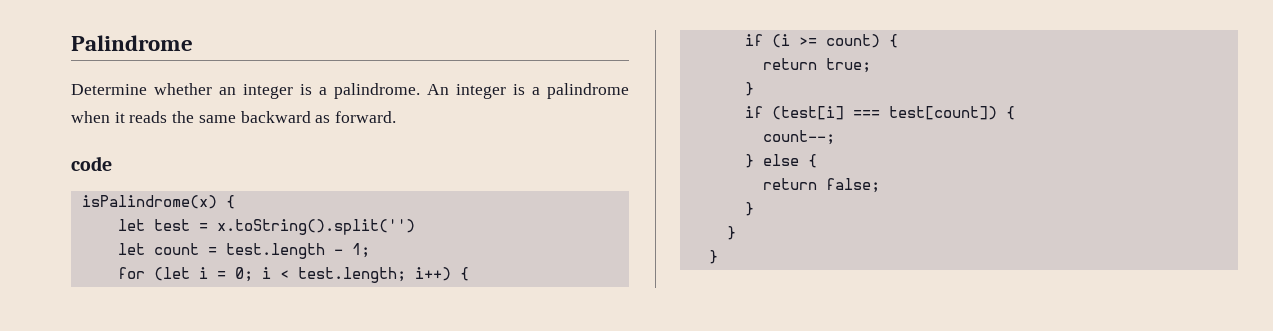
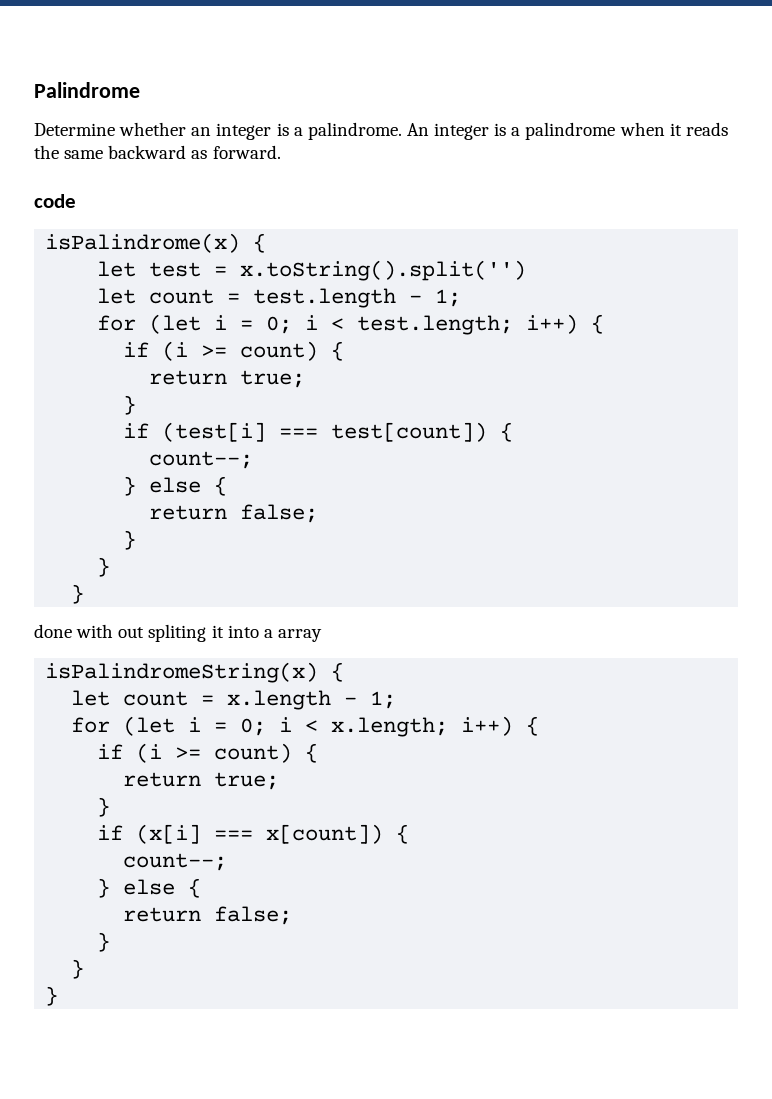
(718, 257) none -> [34,624,322,642] [45,662,345,683] [71,690,397,710] [71,716,540,737] [97,743,319,763] [123,772,280,790] [97,797,111,817] [97,824,410,844] [123,853,228,871] [97,878,202,898] [123,906,293,925] [97,932,111,952] [71,959,85,979] [45,986,59,1006] // done with out spliting it into a array // isPalindromeString(x) { // let count = x.length - 1; // for (let i = 0; i < x.length; i++) { // if (i >= count) { // return true; // } // if (x[i] === x[count]) { // count--; // } else { // return false; // } // } // }

